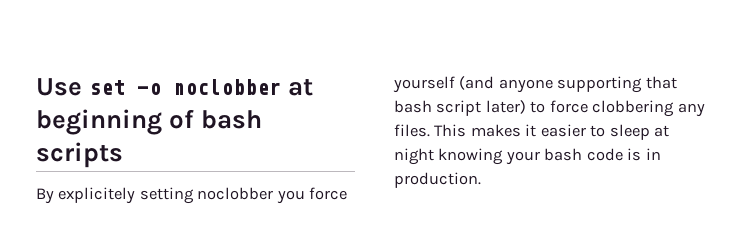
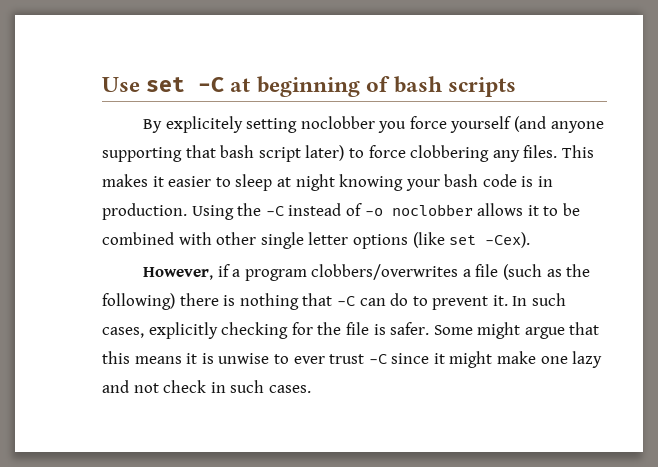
[137,79,282,95] -o noclobber -> [198,77,225,92] -C
(481, 180) none -> [191,203,580,220] [102,232,531,249] [142,264,591,281] [102,293,567,310] [102,322,600,339] [102,351,603,368] [102,380,311,393] Using the -C instead of -o noclobber allows it to be combined with other single letter options (like set -Cex). // However, if a program clobbers/overwrites a file (such as the following) there is nothing that -C can do to prevent it. In such cases, explicitly checking for the file is safer. Some might argue that this means it is unwise to ever trust -C since it might make one lazy and not check in such cases.

